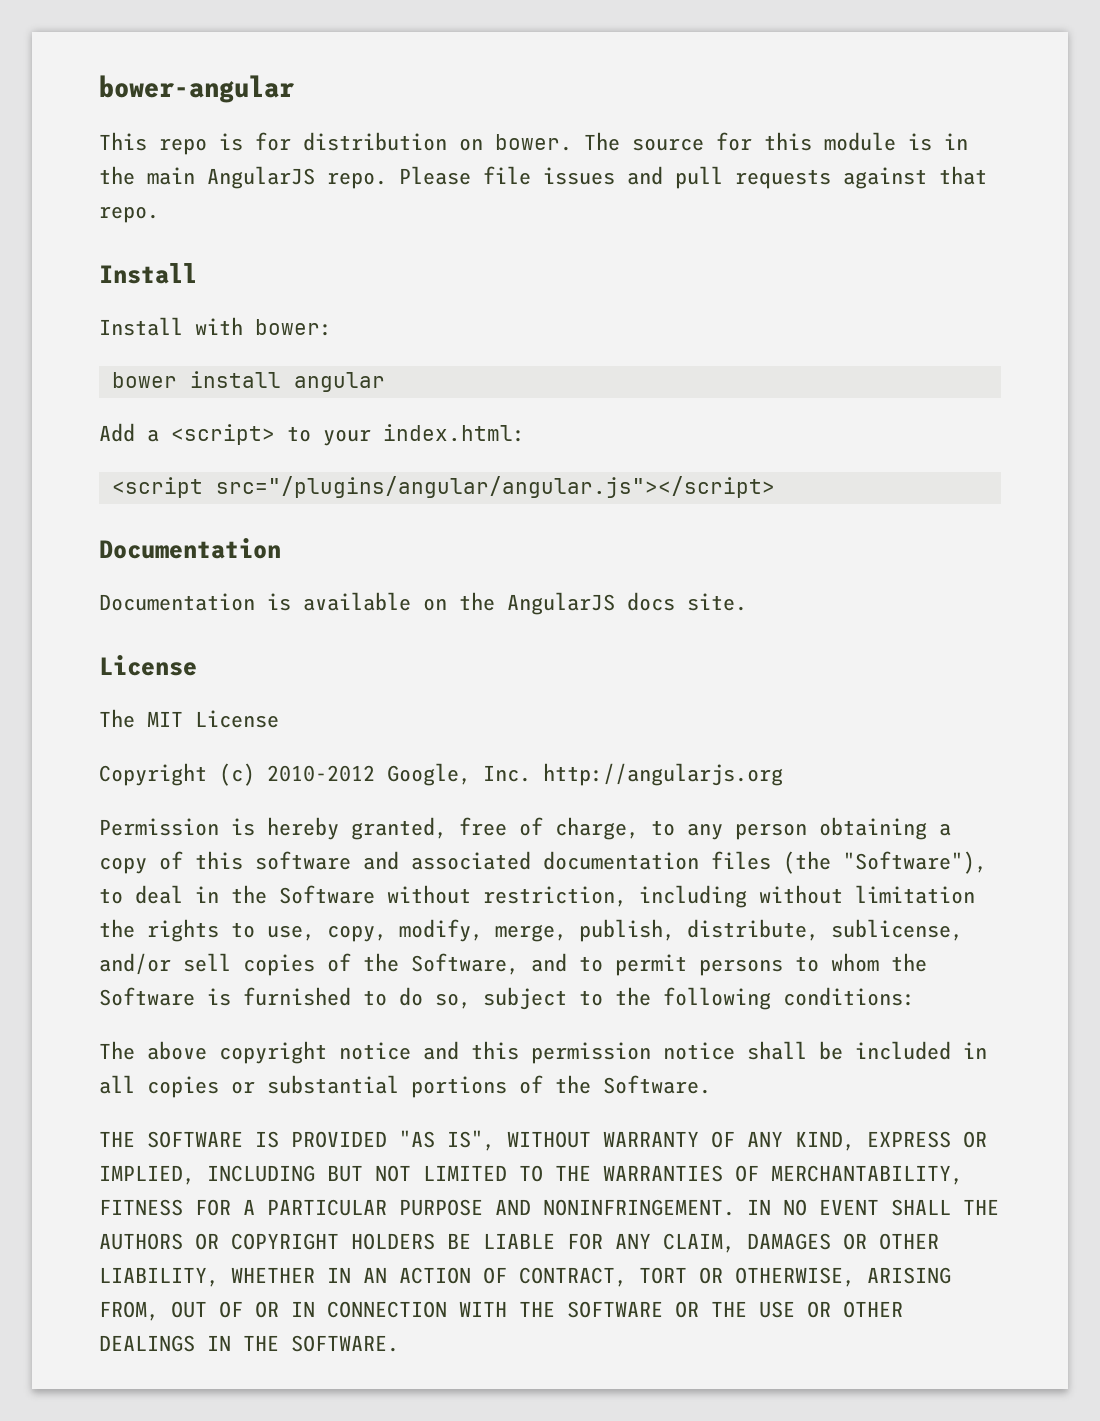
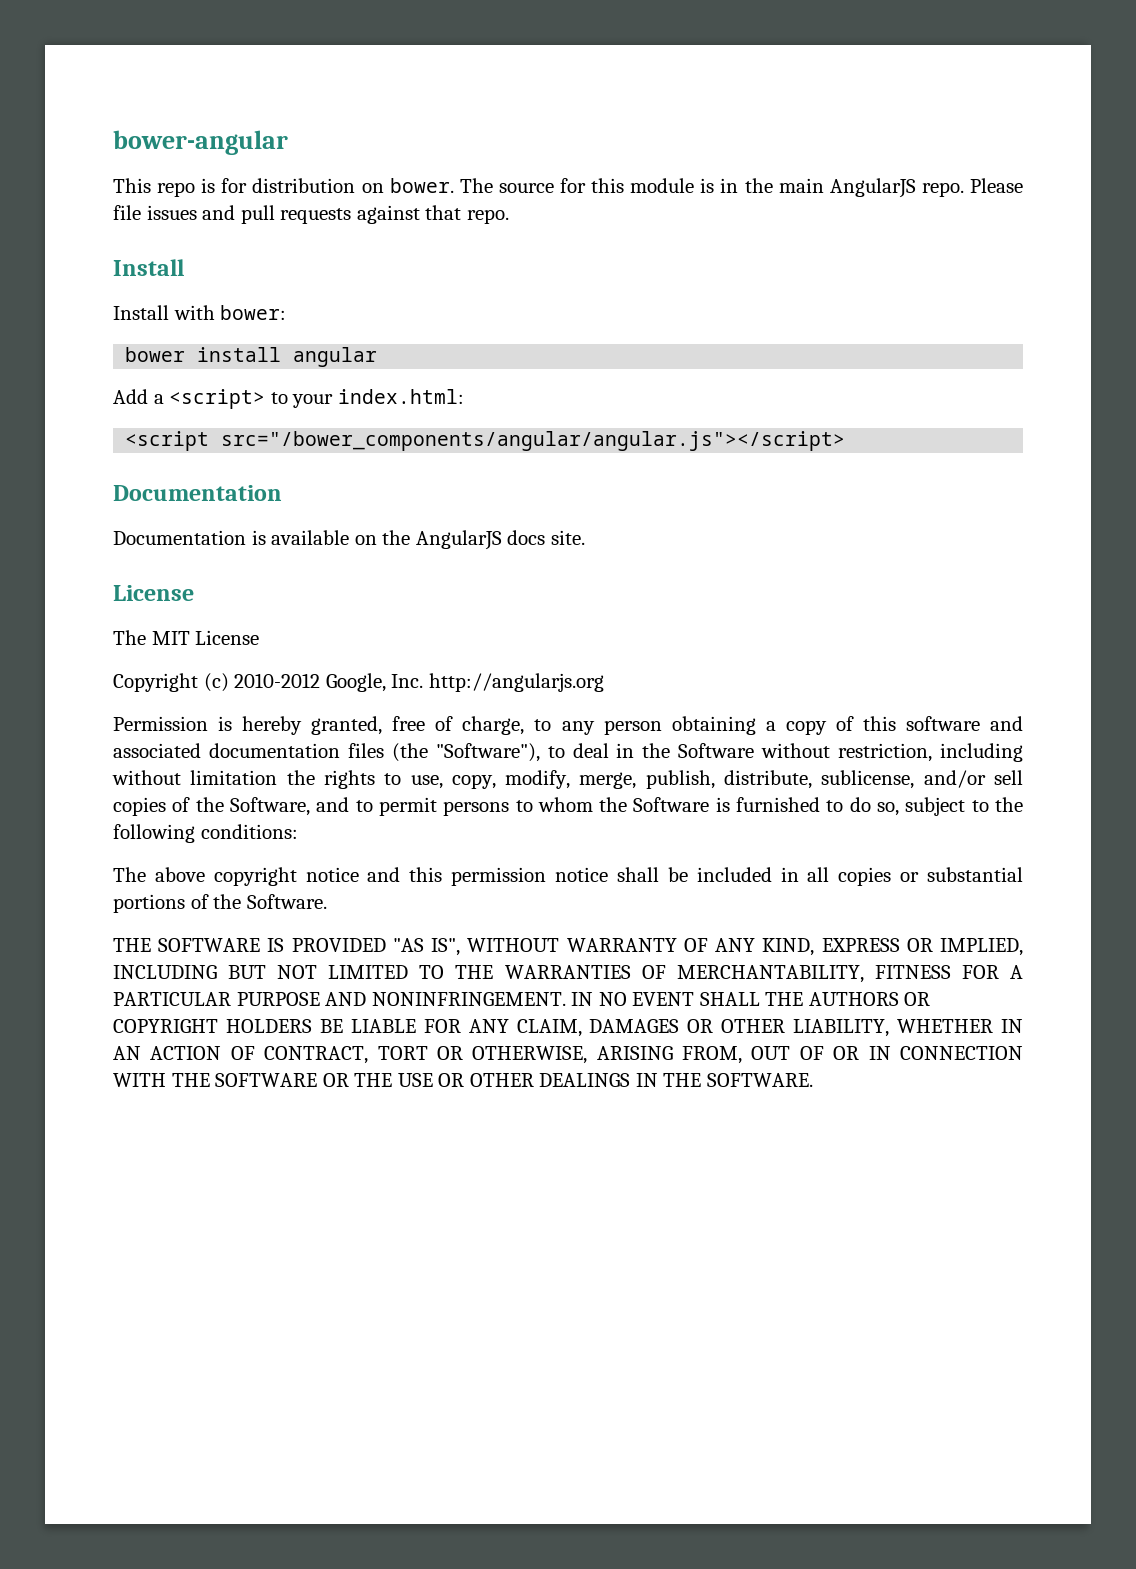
[215,476,775,498] src="/plugins/angular/angular.js"></script> -> [221,431,846,451] src="/bower_components/angular/angular.js"></script>

